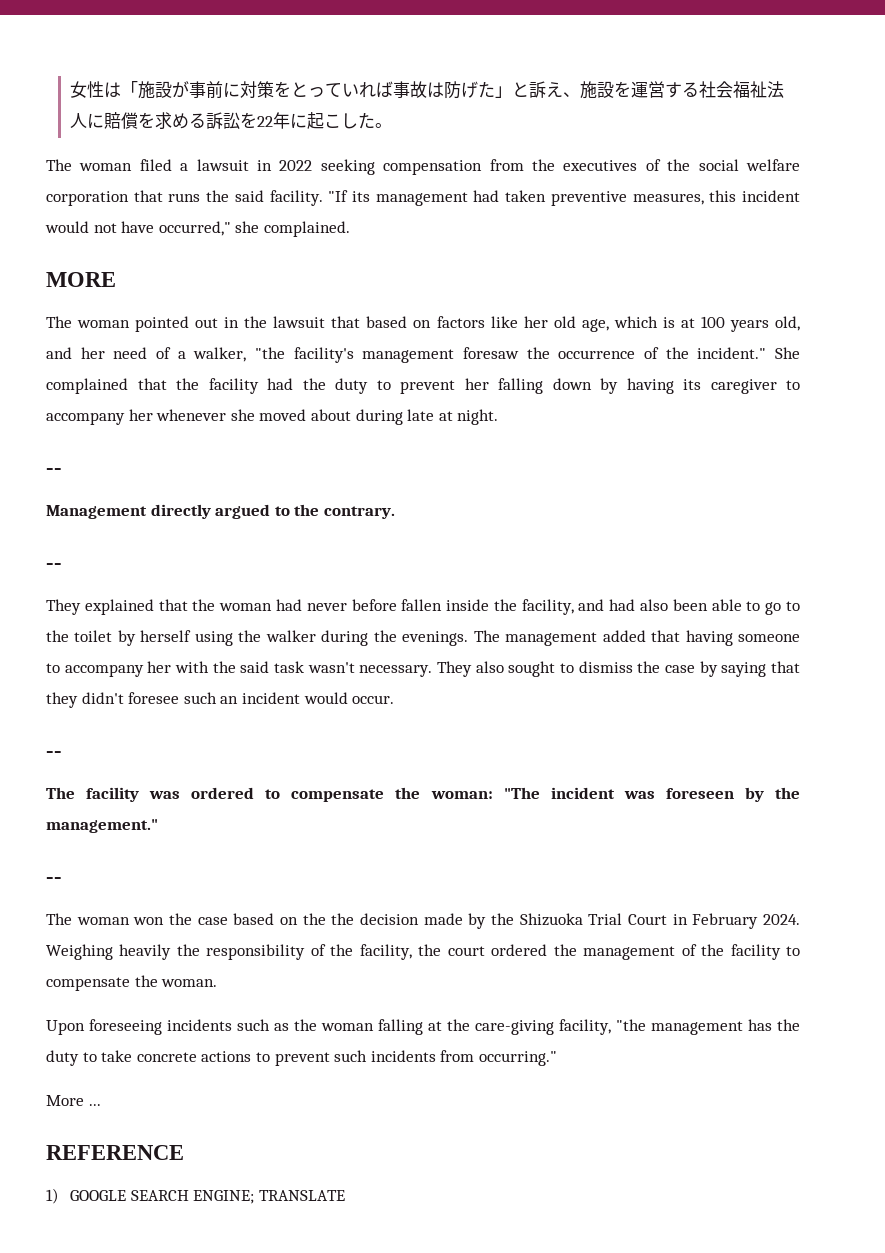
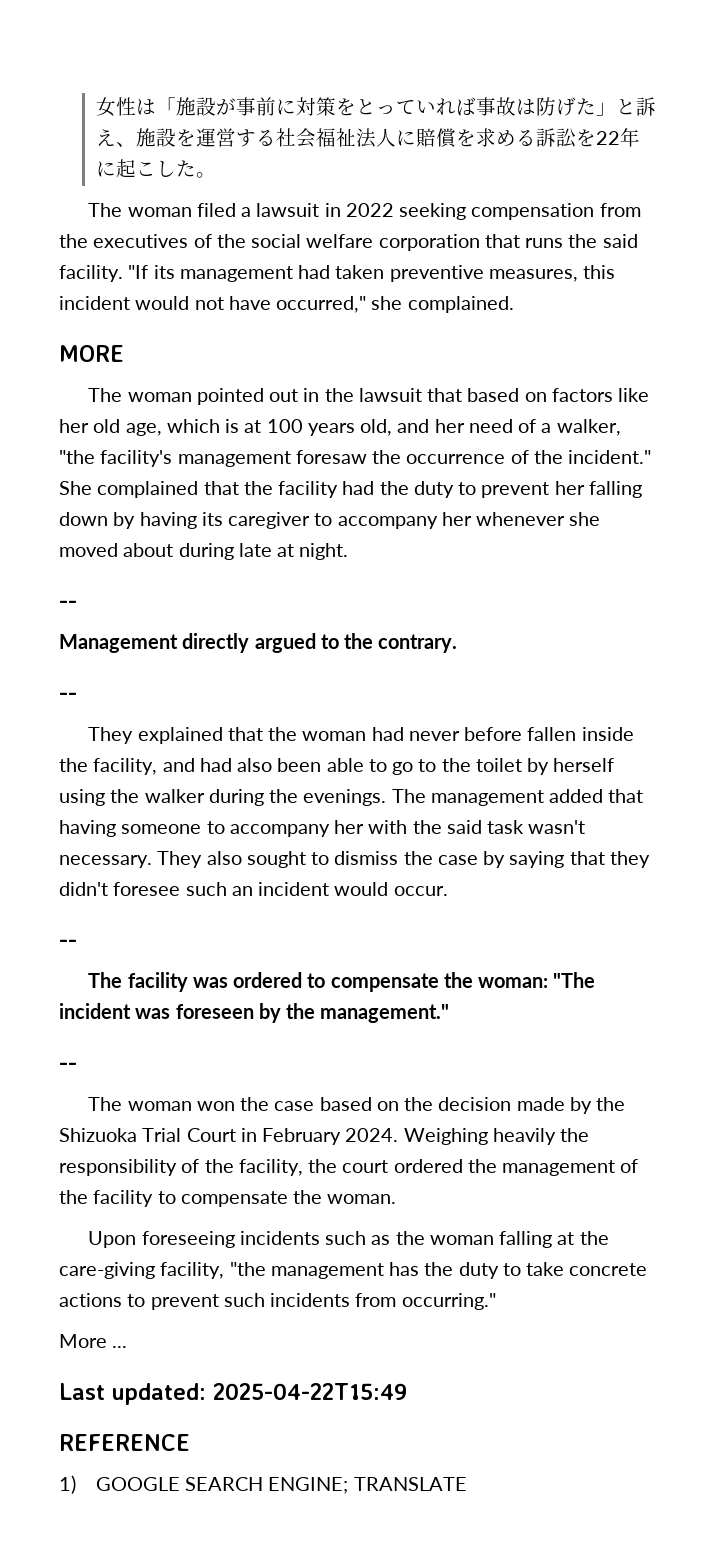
[331,913,355,925] the -> (434, 1104) none
(101, 1105) none -> [59,1383,407,1405] // Last updated: 2025-04-22T15:49

